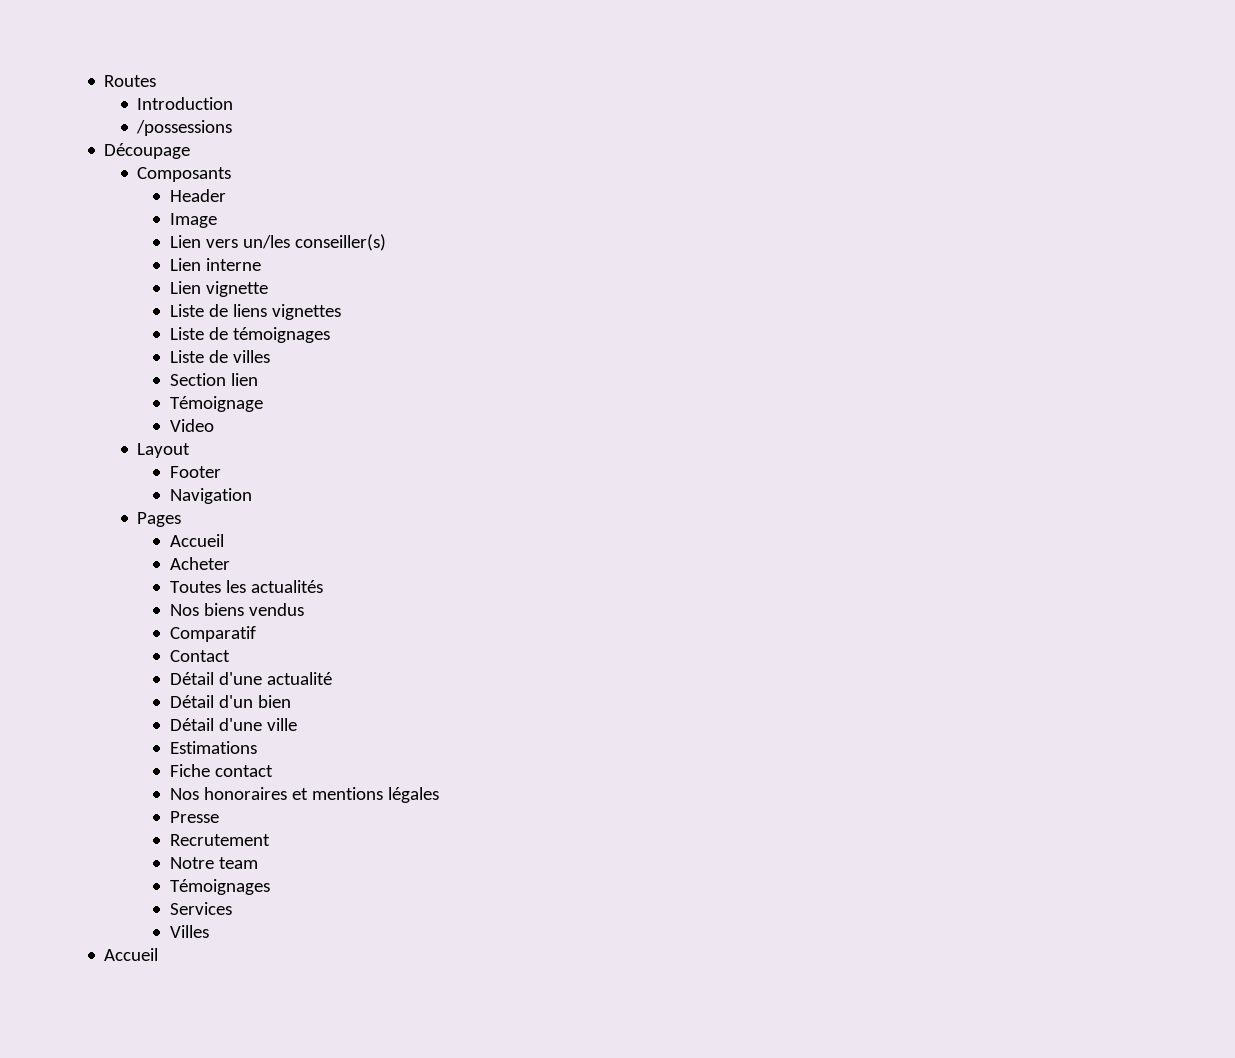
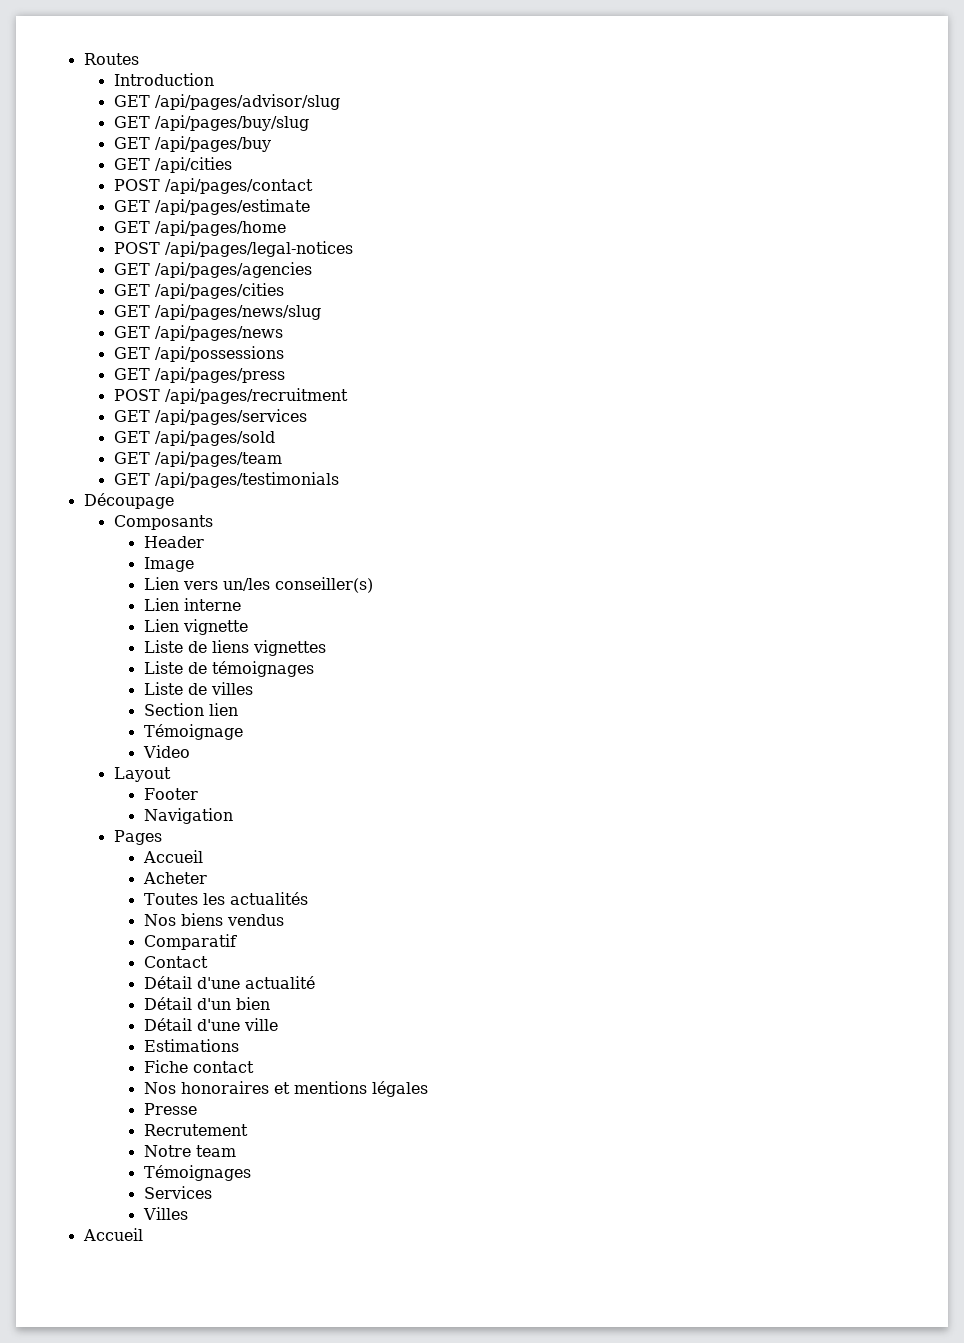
[136,120,233,136] /possessions -> [113,94,340,110] [113,115,309,131] [113,136,271,152] [113,157,232,173] [113,178,313,194] [113,199,310,215] [113,220,286,236] [113,241,353,257] [113,262,312,278] [113,283,284,299] [113,304,321,320] [113,325,283,341] [113,346,284,362] [113,367,285,383] [113,388,348,404] [113,409,307,425] [113,430,275,446] [113,451,282,467] [113,472,339,488] GET /api/pages/advisor/slug // GET /api/pages/buy/slug // GET /api/pages/buy // GET /api/cities // POST /api/pages/contact // GET /api/pages/estimate // GET /api/pages/home // POST /api/pages/legal-notices // GET /api/pages/agencies // GET /api/pages/cities // GET /api/pages/news/slug // GET /api/pages/news // GET /api/possessions // GET /api/pages/press // POST /api/pages/recruitment // GET /api/pages/services // GET /api/pages/sold // GET /api/pages/team // GET /api/pages/testimonials

